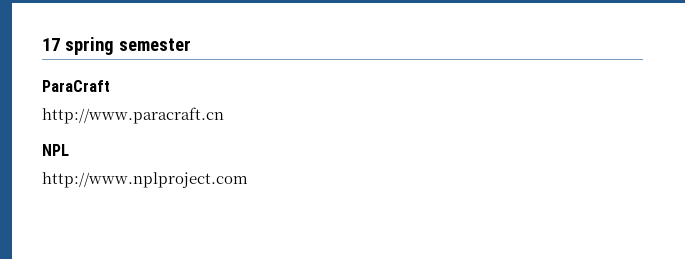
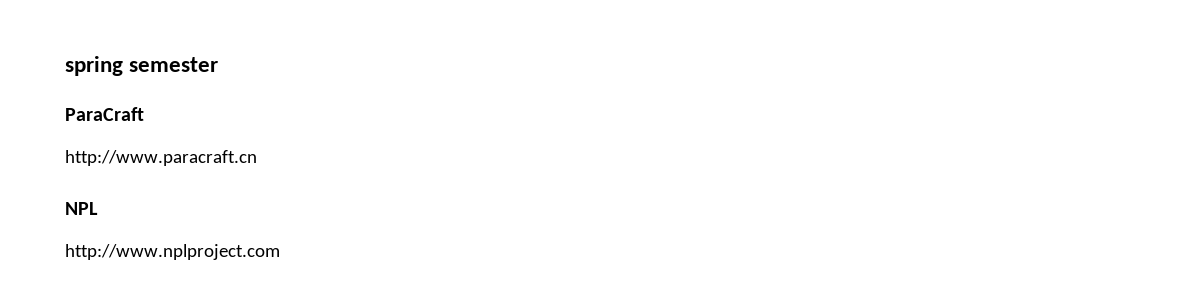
[42,38,60,51] 17 -> (65, 66) none

